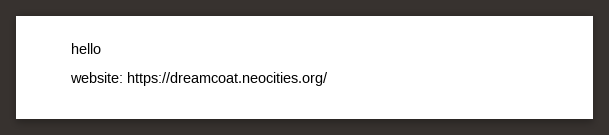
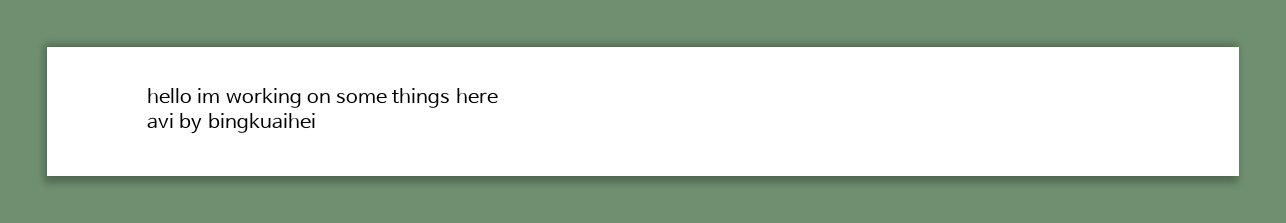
[70,72,328,86] // website: https://dreamcoat.neocities.org/ -> [197,88,498,108] [147,113,316,134] im working on some things here // avi by bingkuaihei

